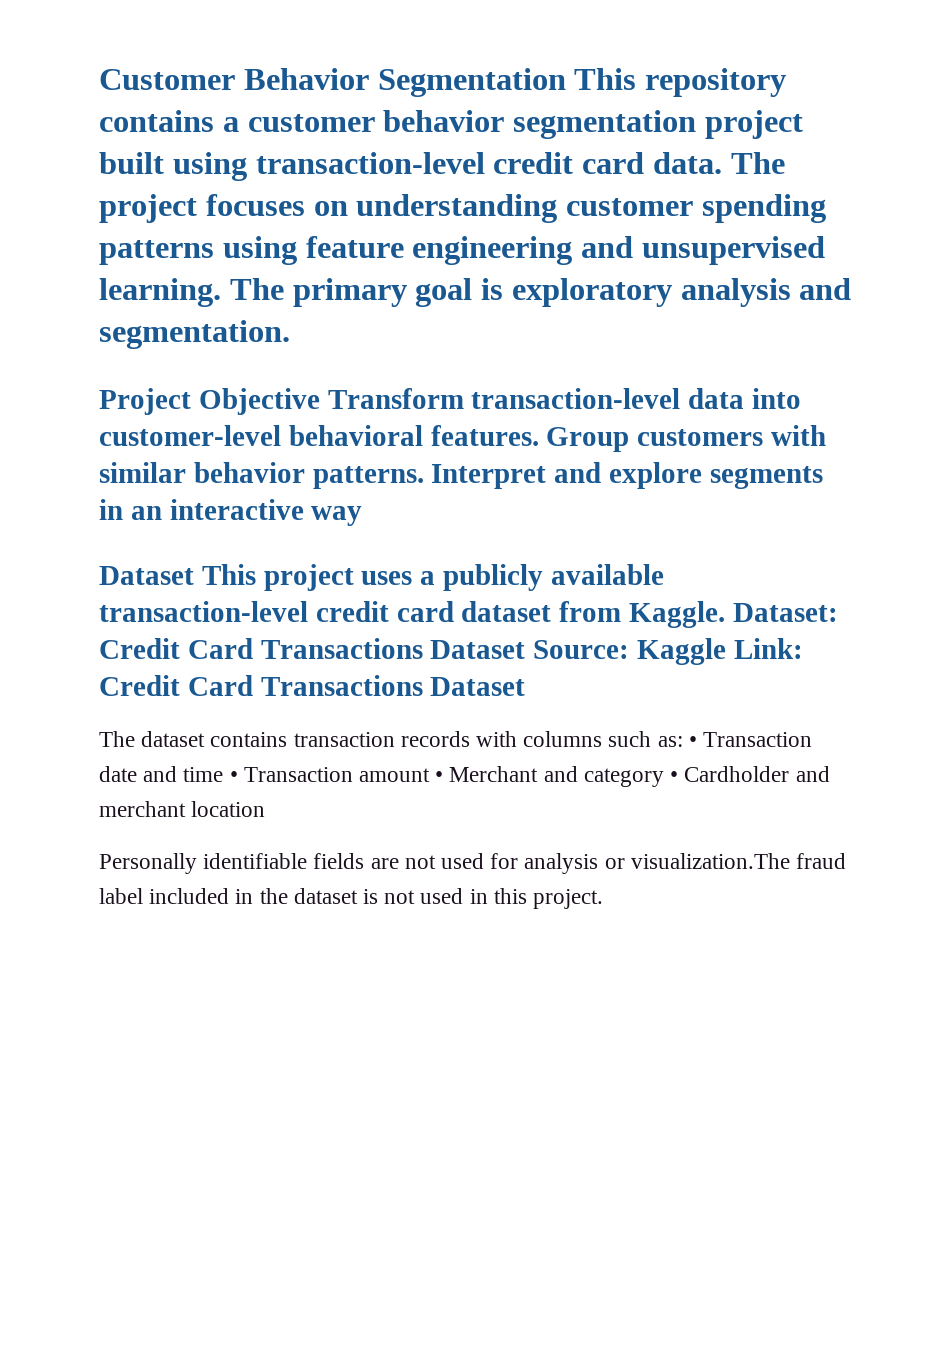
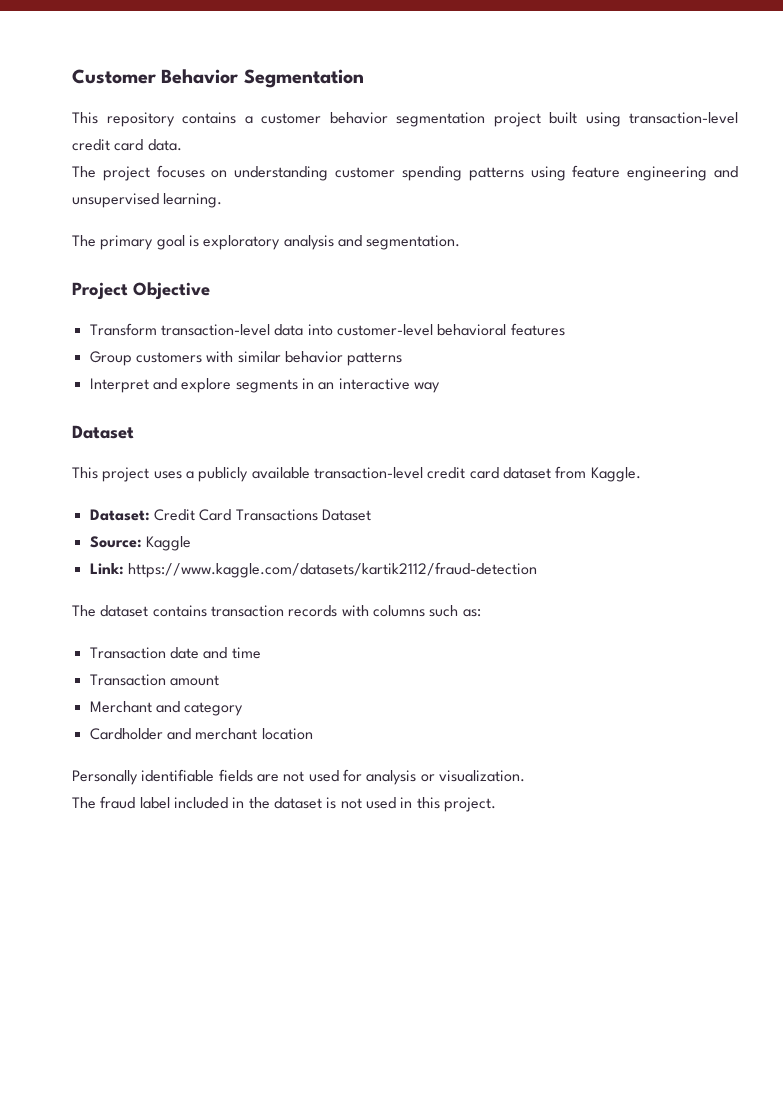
(566, 82) none -> (364, 78) //
(722, 163) none -> (182, 145) //
(221, 292) none -> (223, 200) //
(320, 401) none -> (210, 291) //
[430,425,539,446] features. -> [510,323,565,336] features //
[312,466,424,489] patterns. -> [347,352,403,366] patterns //
(194, 575) none -> (134, 432) //
(726, 614) none -> (641, 474) //
(526, 649) none -> (371, 515) //
[733,638,803,659] [99,675,526,696] Link: Credit Card Transactions Dataset -> [89,562,537,578] // Link: https://www.kaggle.com/datasets/kartik2112/fraud-detection
[688,736,697,747] • -> (481, 613) //
[229,771,238,782] • -> (261, 653) //
[435,771,444,782] • -> (219, 680) //
[670,771,679,782] • -> (244, 709) //
[630,853,790,869] visualization.The -> [438,770,525,782] [72,797,96,809] visualization. // The

